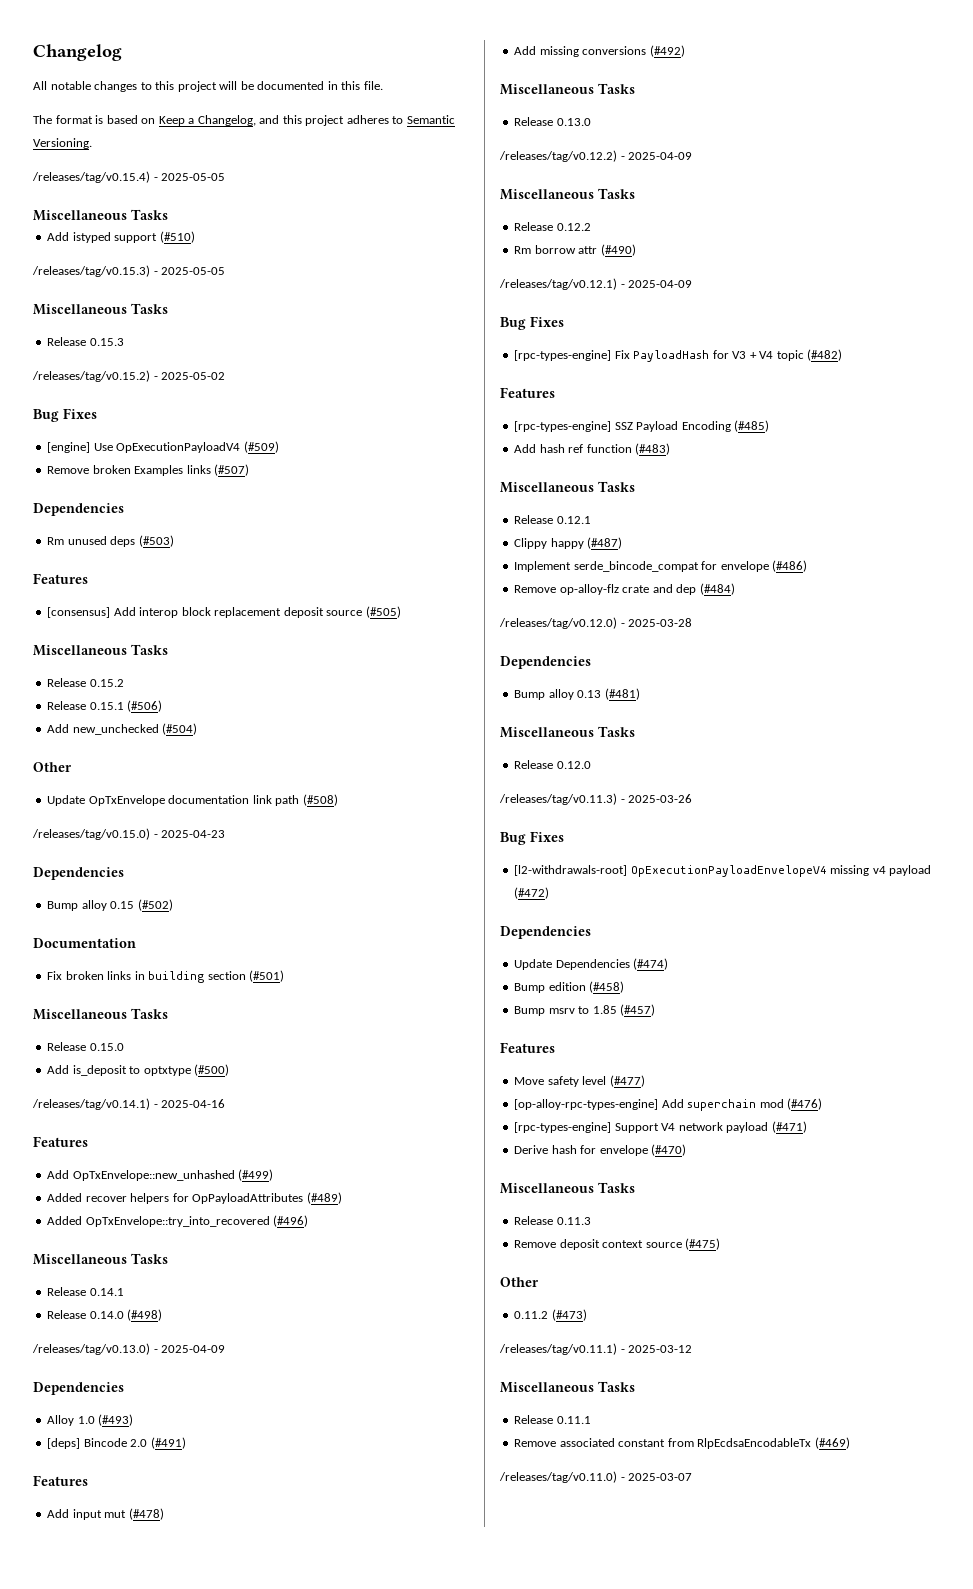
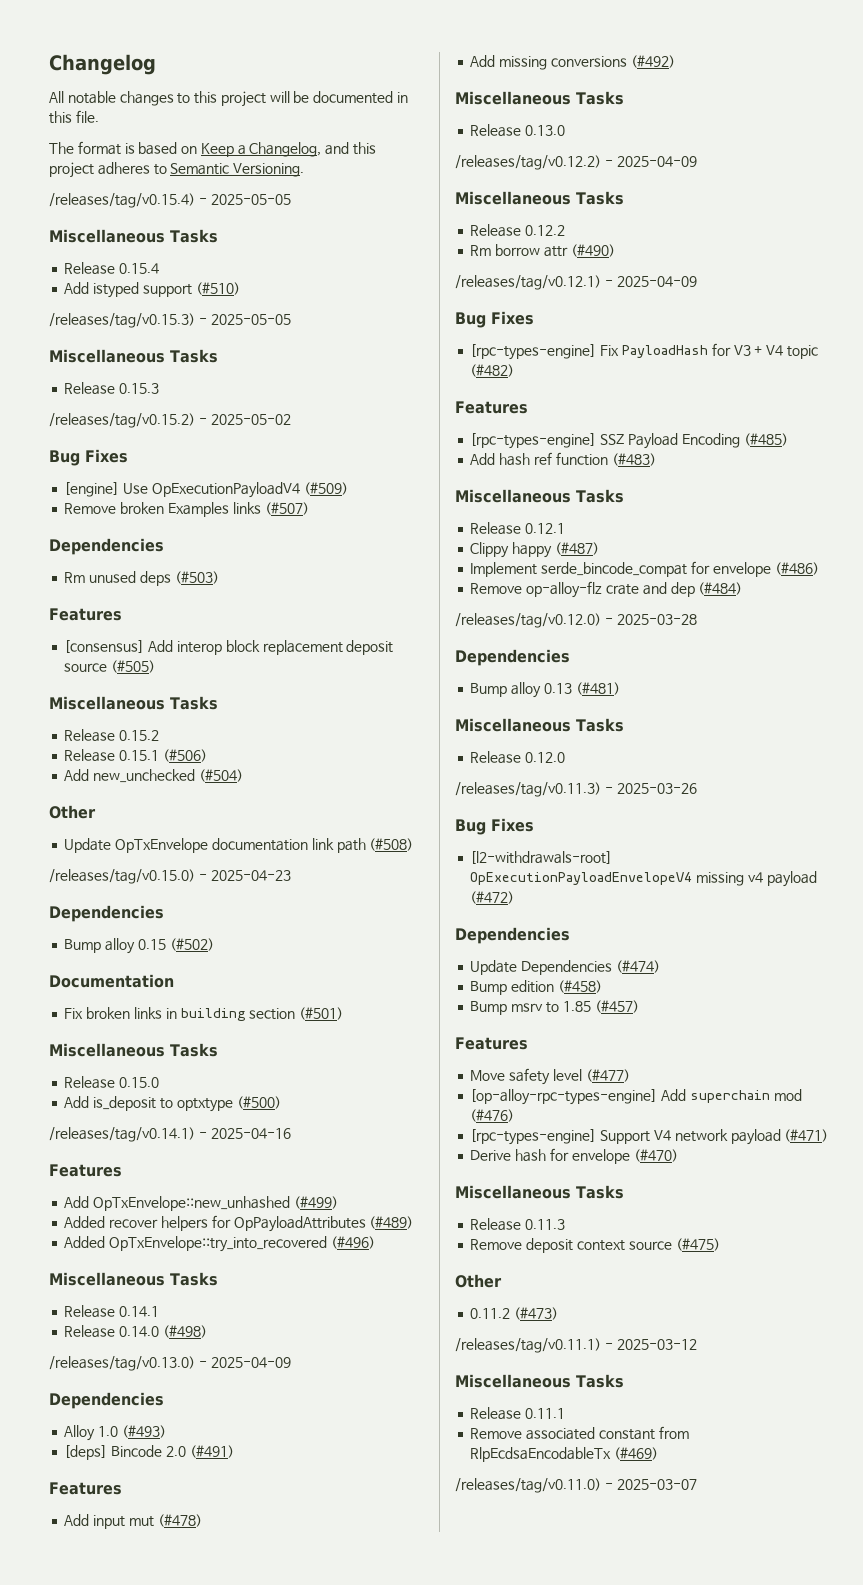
(168, 214) none -> [64,262,160,275] // Release 0.15.4

